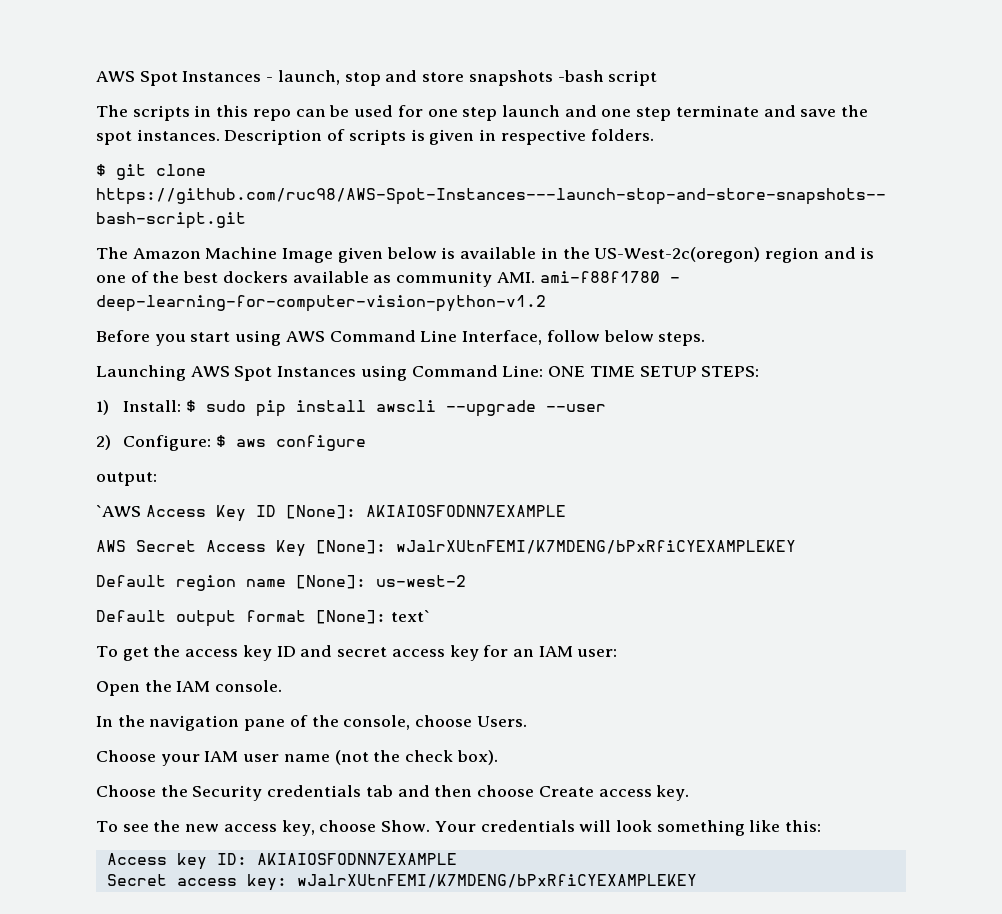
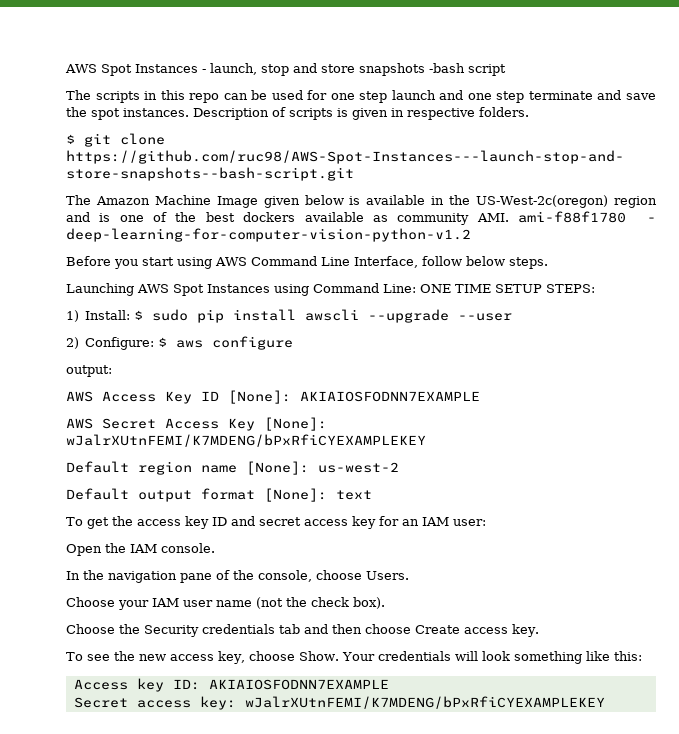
[96,505,141,517] `AWS -> [66,391,93,402] AWS
[390,610,430,622] text` -> [336,490,372,500] text

